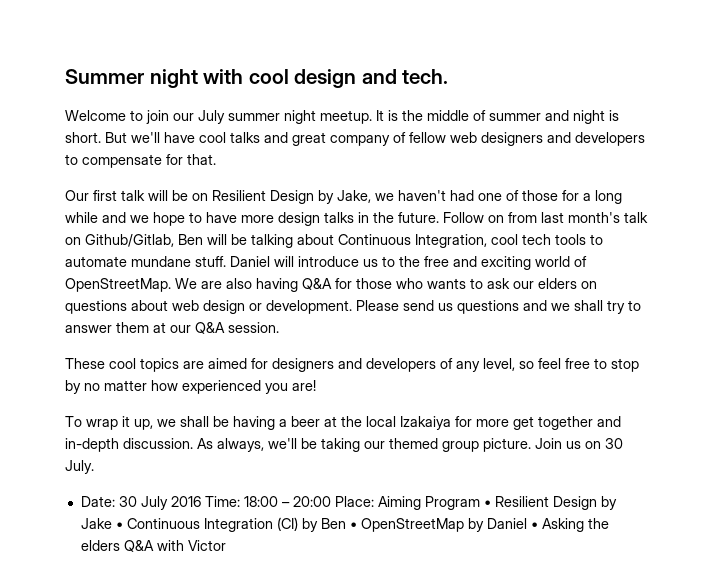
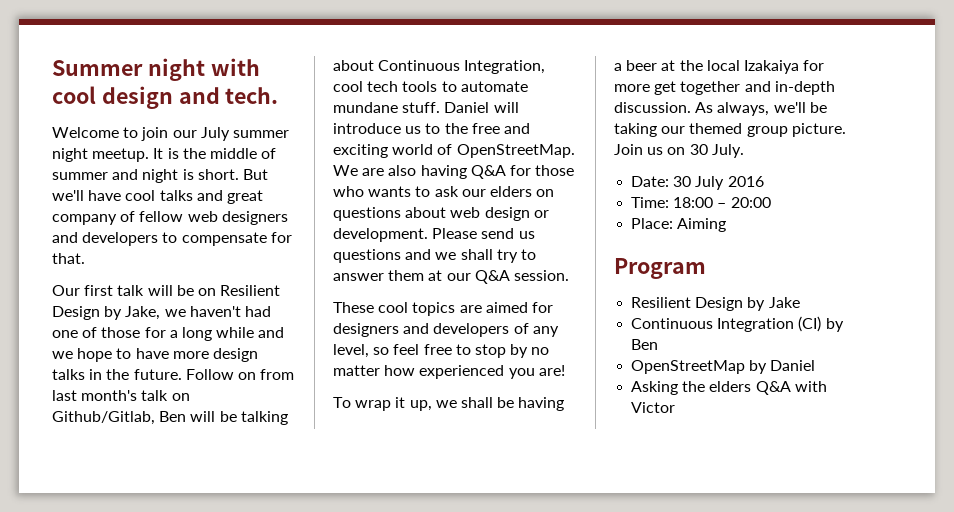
(201, 501) none -> (764, 181) //
(331, 501) none -> (771, 202) //
(421, 503) none -> (727, 225) //
[483,500,491,507] • -> (706, 268) //
[115,522,123,529] • -> (800, 302) //
[349,522,357,529] • -> (659, 344) //
[530,522,538,529] • -> (816, 365) //

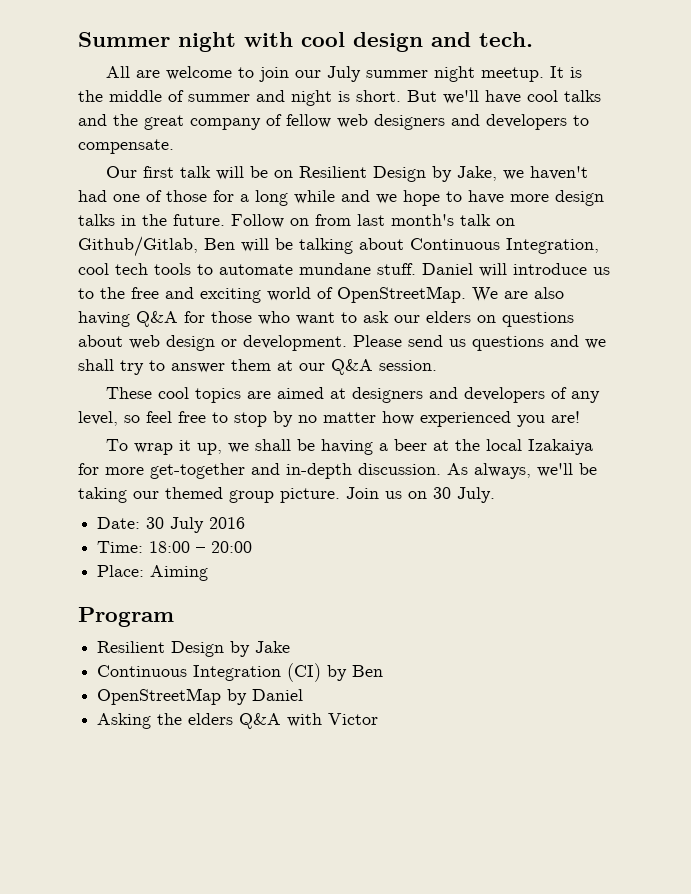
[52,127,119,138] Welcome -> [106,66,233,80] All are welcome
(223, 195) none -> [113,114,138,126] the
[181,232,292,246] [52,253,85,264] compensate for that. -> [78,139,174,154] compensate.
[368,186,412,197] wants -> [296,312,335,325] want
[531,302,553,313] for -> [330,388,347,399] at
[654,81,741,95] get together -> [150,463,245,479] get-together

